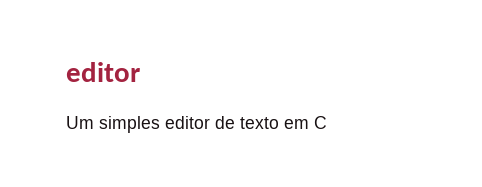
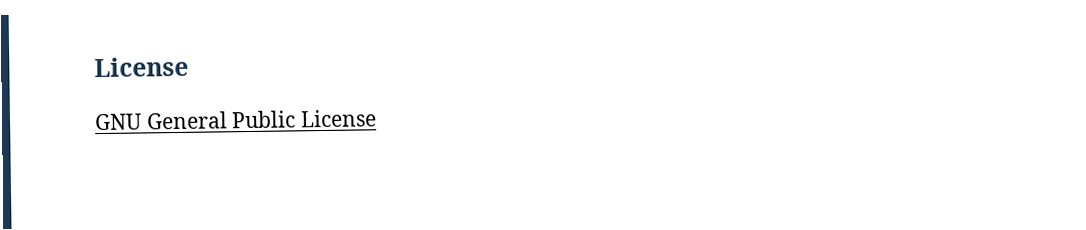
[66,62,140,82] [66,116,327,133] editor // Um simples editor de texto em C -> [94,56,189,78] [94,109,378,131] License // GNU General Public License

